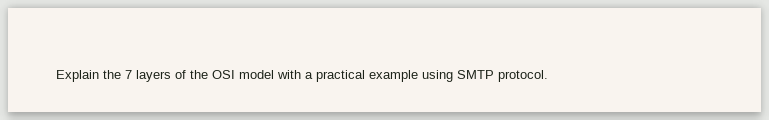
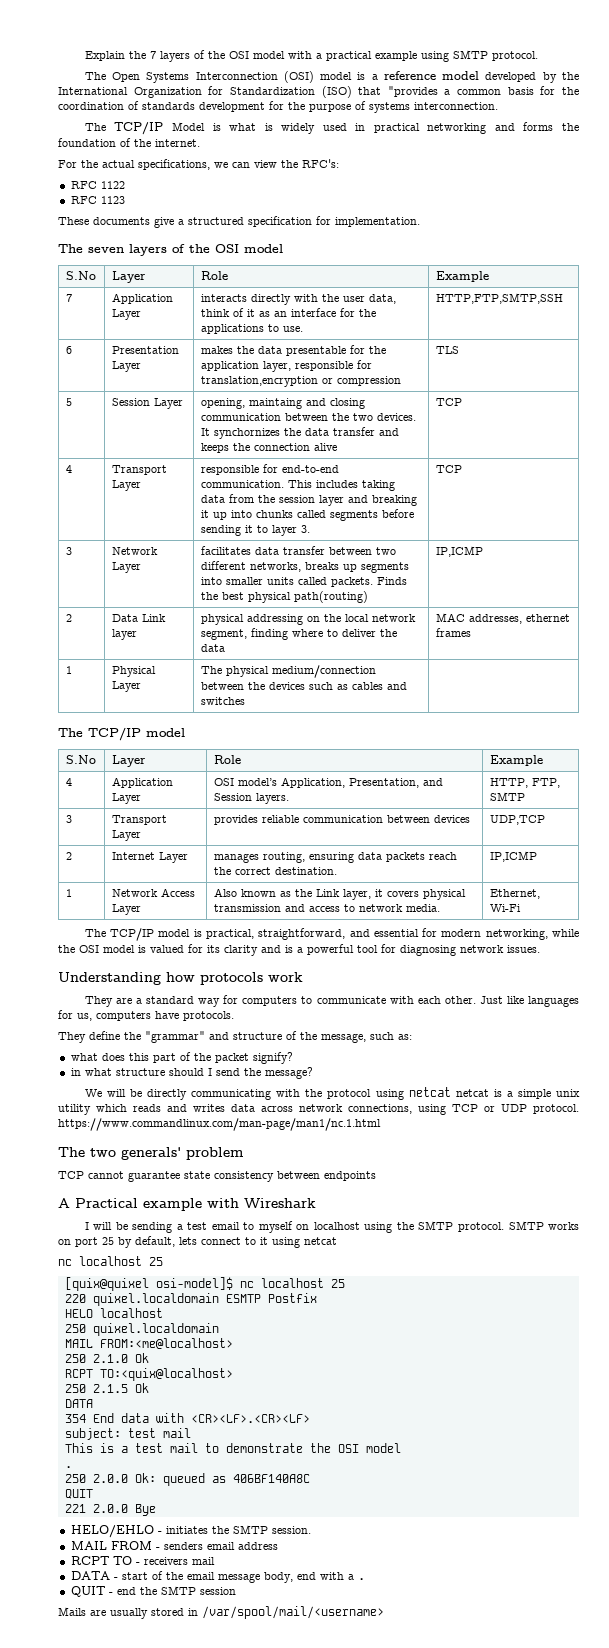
(548, 76) none -> [84,71,579,83] [58,86,579,98] [58,101,498,113] [84,122,579,135] [58,138,200,147] [58,159,339,170] [70,181,125,189] [70,196,125,204] [58,216,420,228] [58,244,283,256] [65,271,96,280] [111,271,146,283] [200,271,228,280] [435,271,489,282] [65,294,72,302] [111,293,173,304] [111,309,141,320] [200,294,396,305] [200,308,376,317] [200,324,303,334] [435,293,563,304] [65,346,72,354] [111,346,179,354] [111,361,141,372] [200,345,386,356] [200,360,372,372] [200,376,401,387] [435,346,459,354] [65,398,72,406] [111,398,183,409] [200,398,365,409] [200,413,416,421] [200,427,399,439] [200,443,337,453] [435,398,462,406] [65,465,72,473] [111,465,167,475] [111,480,141,491] [200,464,339,475] [200,480,395,491] [200,494,417,506] [200,509,414,521] [200,525,310,536] [435,465,462,473] [65,547,72,555] [111,547,158,555] [111,562,141,573] [200,546,396,555] [200,561,409,573] [200,577,407,587] [200,591,368,603] [435,546,483,557] [65,614,72,622] [111,614,166,622] [111,629,137,640] [200,614,416,625] [200,628,397,640] [200,644,225,652] [435,613,570,624] [435,628,471,637] [65,666,72,674] [111,666,156,677] [111,681,141,692] [200,665,376,678] [200,682,407,690] [200,697,245,705] [58,727,185,741] [65,755,96,764] [111,755,146,767] [213,755,241,764] [489,755,543,766] [65,778,72,786] [111,777,173,788] [111,793,141,804] [213,777,443,788] [213,793,289,804] [489,778,560,788] [489,792,525,801] [65,815,72,823] [111,815,167,825] [111,830,141,841] [213,815,470,825] [489,815,545,825] [65,852,72,860] [111,852,188,863] [213,852,457,863] [213,867,337,875] [489,851,537,862] [65,889,72,897] [111,888,195,897] [111,904,141,915] [213,888,466,900] [213,904,440,912] [489,889,540,899] [489,904,521,912] [84,928,579,941] [58,944,540,956] [58,972,303,985] [84,995,579,1007] [58,1010,234,1021] [58,1031,412,1043] [70,1052,293,1064] [70,1067,313,1079] [84,1087,580,1100] [58,1104,579,1115] [58,1118,381,1131] [58,1147,244,1160] [58,1171,376,1182] [58,1198,316,1211] [84,1221,579,1233] [58,1236,337,1248] [58,1256,163,1266] [64,1277,345,1291] [64,1293,317,1306] [64,1308,163,1318] [64,1323,219,1336] [64,1338,233,1349] [64,1353,149,1363] [64,1368,233,1381] [64,1383,149,1393] [64,1399,93,1408] [64,1413,310,1423] [64,1428,191,1440] [64,1443,401,1453] [64,1466,72,1468] [64,1473,310,1486] [64,1489,93,1499] [64,1504,156,1516] [70,1525,311,1538] [70,1541,278,1550] [70,1556,215,1565] [70,1571,365,1583] [70,1586,236,1597] [58,1606,384,1619] // The Open Systems Interconnection (OSI) model is a reference model developed by the International Organization for Standardization (ISO) that "provides a common basis for the coordination of standards development for the purpose of systems interconnection. // The TCP/IP Model is what is widely used in practical networking and forms the foundation of the internet. // For the actual specifications, we can view the RFC's: // RFC 1122 // RFC 1123 // These documents give a structured specification for implementation. // The seven layers of the OSI model // S.No | Layer | Role | Example // 7 | Application Layer | interacts directly with the user data, think of it as an interface for the applications to use. | HTTP,FTP,SMTP,SSH // 6 | Presentation Layer | makes the data presentable for the application layer, responsible for translation,encryption or compression | TLS // 5 | Session Layer | opening, maintaing and closing communication between the two devices. It synchornizes the data transfer and keeps the connection alive | TCP // 4 | Transport Layer | responsible for end-to-end communication. This includes taking data from the session layer and breaking it up into chunks called segments before sending it to layer 3. | TCP // 3 | Network Layer | facilitates data transfer between two different networks, breaks up segments into smaller units called packets. Finds the best physical path(routing) | IP,ICMP // 2 | Data Link layer | physical addressing on the local network segment, finding where to deliver the data | MAC addresses, ethernet frames // 1 | Physical Layer | The physical medium/connection between the devices such as cables and switches | // The TCP/IP model // S.No | Layer | Role | Example // 4 | Application Layer | OSI model’s Application, Presentation, and Session layers. | HTTP, FTP, SMTP // 3 | Transport Layer | provides reliable communication between devices | UDP,TCP // 2 | Internet Layer | manages routing, ensuring data packets reach the correct destination. | IP,ICMP // 1 | Network Access Layer | Also known as the Link layer, it covers physical transmission and access to network media. | Ethernet, Wi-Fi // The TCP/IP model is practical, straightforward, and essential for modern networking, while the OSI model is valued for its clarity and is a powerful tool for diagnosing network issues. // Understanding how protocols work // They are a standard way for computers to communicate with each other. Just like languages for us, computers have protocols. // They define the "grammar" and structure of the message, such as: // what does this part of the packet signify? // in what structure should I send the message? // We will be directly communicating with the protocol using netcat netcat is a simple unix utility which reads and writes data across network connections, using TCP or UDP protocol. https://www.commandlinux.com/man-page/man1/nc.1.html // The two generals' problem // TCP cannot guarantee state consistency between endpoints // A Practical example with Wireshark // I will be sending a test email to myself on localhost using the SMTP protocol. SMTP works on port 25 by default, lets connect to it using netcat // nc localhost 25 // [quix@quixel osi-model]$ nc localhost 25 // 220 quixel.localdomain ESMTP Postfix // HELO localhost // 250 quixel.localdomain // MAIL FROM:<me@localhost> // 250 2.1.0 Ok // RCPT TO:<quix@localhost> // 250 2.1.5 Ok // DATA // 354 End data with <CR><LF>.<CR><LF> // subject: test mail // This is a test mail to demonstrate the OSI model // . // 250 2.0.0 Ok: queued as 406BF140A8C // QUIT // 221 2.0.0 Bye // HELO/EHLO - initiates the SMTP session. // MAIL FROM - senders email address // RCPT TO - receivers mail // DATA - start of the email message body, end with a . // QUIT - end the SMTP session // Mails are usually stored in /var/spool/mail/<username>

